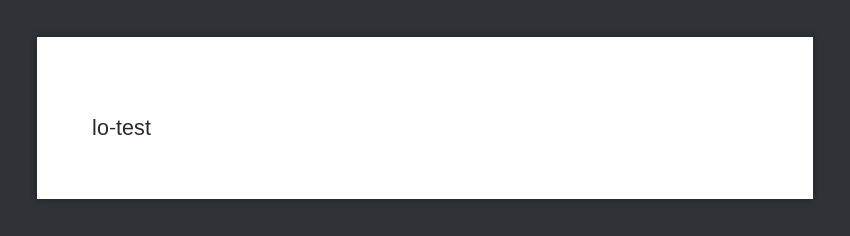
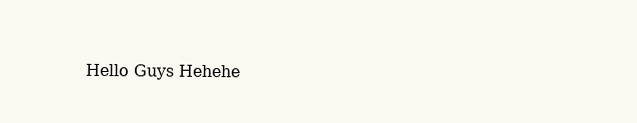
[92,119,151,135] lo-test -> [85,63,240,80] Hello Guys Hehehe

